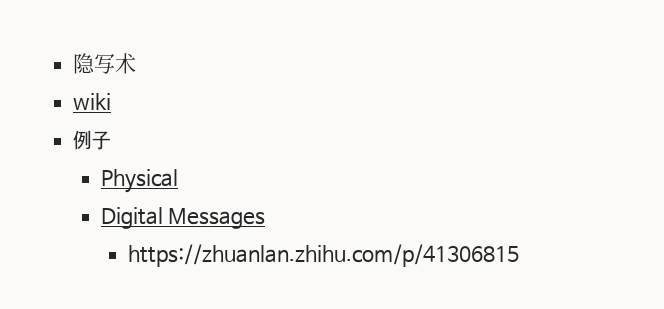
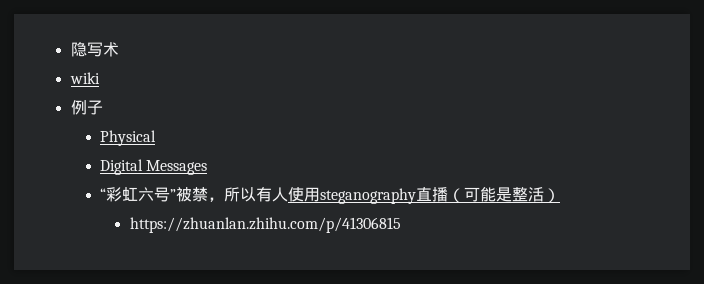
(266, 218) none -> [100,187,561,204] // “彩虹六号”被禁，所以有人使用steganography直播（可能是整活）

